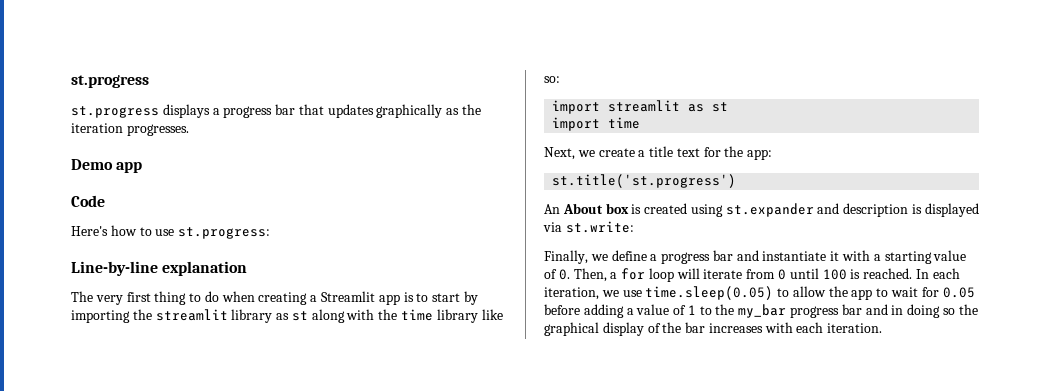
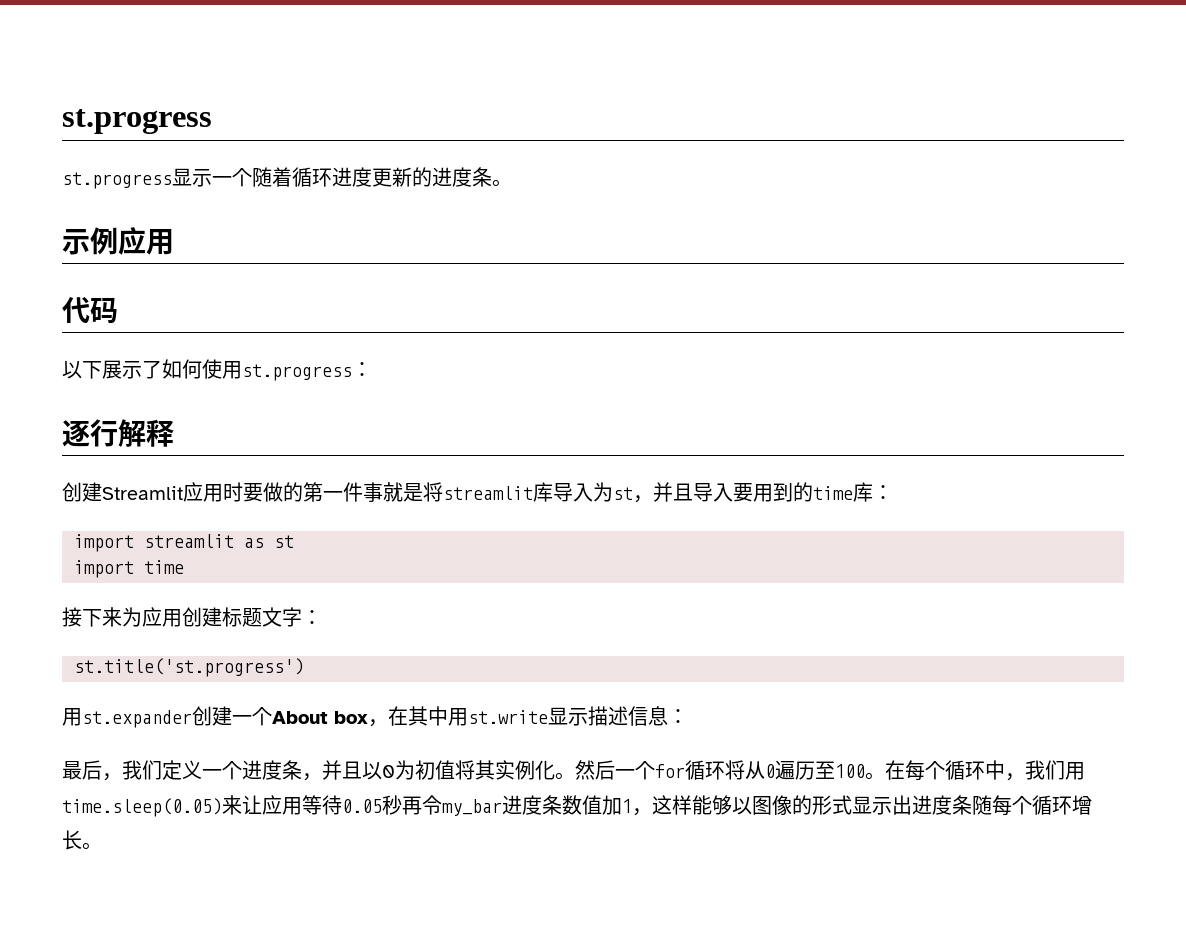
[162,104,482,118] [71,123,189,136] [71,159,143,173] [71,195,105,207] [71,225,271,239] [71,261,248,276] [71,291,478,305] [71,309,503,323] [544,76,560,83] displays a progress bar that updates graphically as the iteration progresses. // Demo app // Code // Here's how to use st.progress: // Line-by-line explanation // The very first thing to do when creating a Streamlit app is to start by importing the streamlit library as st along with the time library like so: -> [172,167,512,187] [62,227,174,255] [62,297,118,324] [62,359,372,381] [62,419,174,447] [62,482,893,503] 显示一个随着循环进度更新的进度条。 // 示例应用 // 代码 // 以下展示了如何使用st.progress： // 逐行解释 // 创建Streamlit应用时要做的第一件事就是将streamlit库导入为st，并且导入要用到的time库：
[544,146,773,160] [552,174,737,188] [544,203,979,217] [543,221,634,233] [544,250,967,264] [544,268,960,282] [544,286,975,300] [544,304,978,318] [544,322,883,336] Next, we create a title text for the app: // st.title('st.progress') // An About box is created using st.expander and description is displayed via st.write: // Finally, we define a progress bar and instantiate it with a starting value of 0. Then, a for loop will iterate from 0 until 100 is reached. In each iteration, we use time.sleep(0.05) to allow the app to wait for 0.05 before adding a value of 1 to the my_bar progress bar and in doing so the graphical display of the bar increases with each iteration. -> [62,607,322,627] [74,658,304,677] [62,706,688,728] [62,760,1085,781] [62,795,1092,817] [62,830,102,850] 接下来为应用创建标题文字： // st.title('st.progress') // 用st.expander创建一个About box，在其中用st.write显示描述信息： // 最后，我们定义一个进度条，并且以0为初值将其实例化。然后一个for循环将从0遍历至100。在每个循环中，我们用time.sleep(0.05)来让应用等待0.05秒再令my_bar进度条数值加1，这样能够以图像的形式显示出进度条随每个循环增长。

